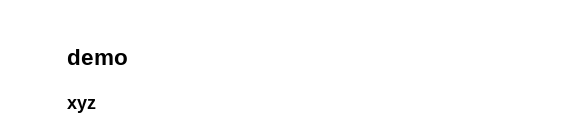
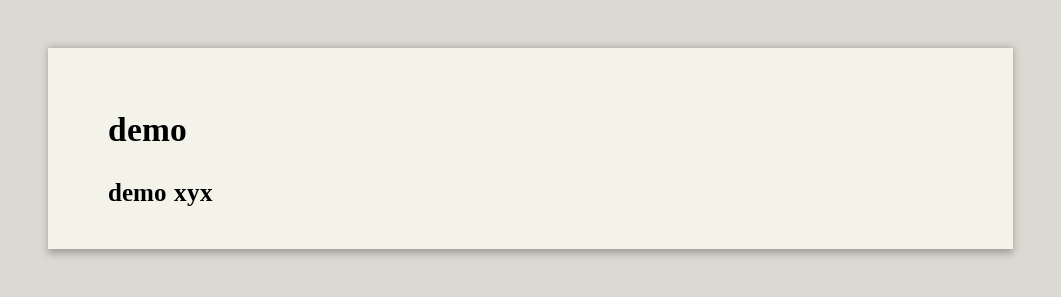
[67,99,96,113] xyz -> [108,183,213,206] demo xyx

